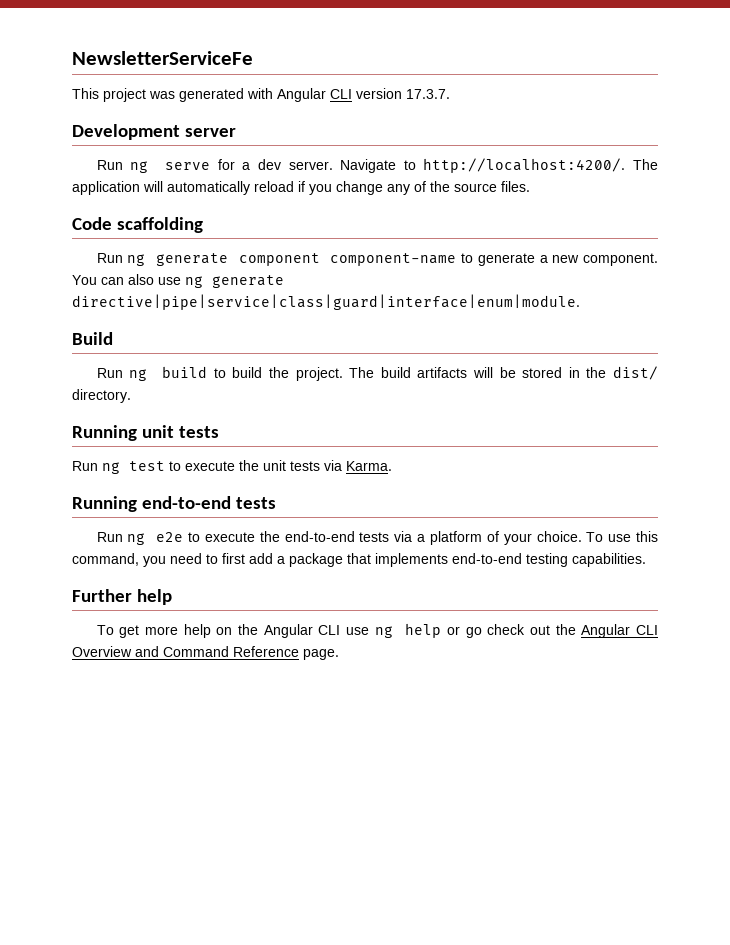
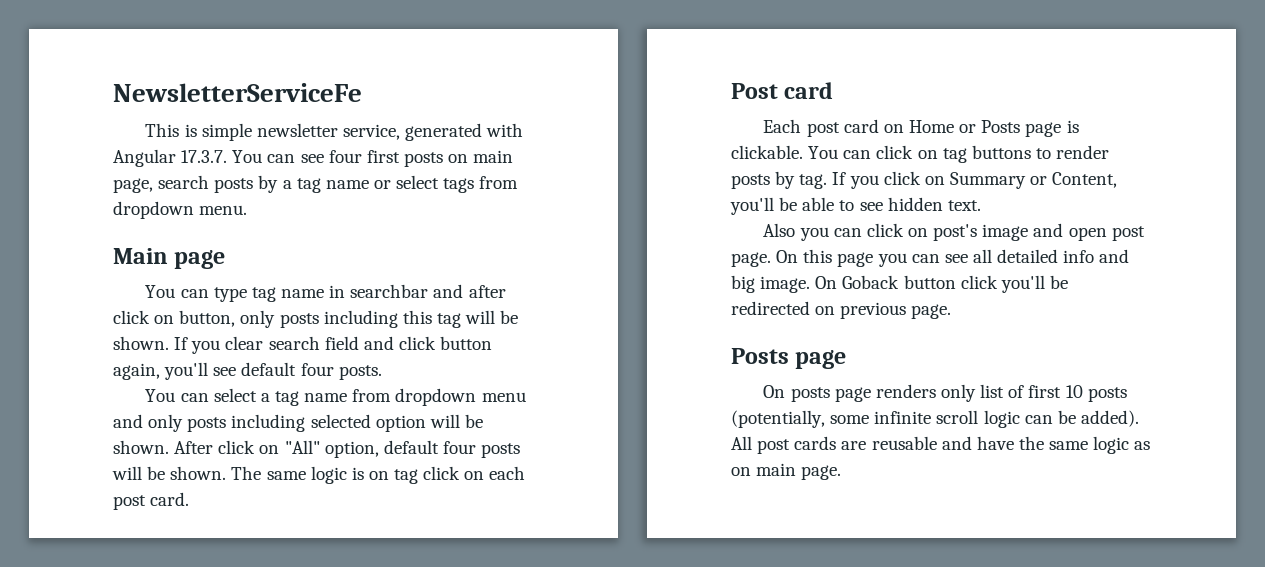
[103,88,175,102] project was -> [184,123,401,141] is simple newsletter service,
[330,88,402,99] CLI version -> (176, 158) none
[72,124,236,140] [96,158,658,173] [72,181,530,195] [72,217,203,233] [96,253,658,266] [72,274,284,288] [72,294,580,310] [72,332,113,345] [96,366,658,381] [72,389,131,403] [72,425,219,441] [72,460,392,474] [72,496,276,512] [96,531,658,545] [72,553,646,567] [72,589,172,605] [96,623,659,638] [72,646,299,657] // Development server // Run ng serve for a dev server. Navigate to http://localhost:4200/. The application will automatically reload if you change any of the source files. // Code scaffolding // Run ng generate component component-name to generate a new component. You can also use ng generate directive|pipe|service|class|guard|interface|enum|module. // Build // Run ng build to build the project. The build artifacts will be stored in the dist/ directory. // Running unit tests // Run ng test to execute the unit tests via Karma. // Running end-to-end tests // Run ng e2e to execute the end-to-end tests via a platform of your choice. To use this command, you need to first add a package that implements end-to-end testing capabilities. // Further help // To get more help on the Angular CLI use ng help or go check out the Angular CLI Overview and Command Reference -> [232,150,514,167] [113,175,519,193] [113,201,248,219] [113,248,226,269] [145,284,506,302] [113,310,519,328] [113,336,493,354] [113,362,382,380] [145,388,526,406] [113,414,483,432] [113,440,521,458] [112,466,526,484] [113,492,190,510] [731,82,834,99] [763,119,1079,137] [731,145,1110,163] [731,171,1118,189] [730,197,981,215] [763,223,1145,241] [731,249,1130,267] [731,275,1068,293] [731,301,952,319] [731,348,847,369] [763,384,1127,402] [731,410,1139,428] [731,436,1151,454] [731,463,797,476] You can see four first posts on main page, search posts by a tag name or select tags from dropdown menu. // Main page // You can type tag name in searchbar and after click on button, only posts including this tag will be shown. If you clear search field and click button again, you'll see default four posts. // You can select a tag name from dropdown menu and only posts including selected option will be shown. After click on "All" option, default four posts will be shown. The same logic is on tag click on each post card. // Post card // Each post card on Home or Posts page is clickable. You can click on tag buttons to render posts by tag. If you click on Summary or Content, you'll be able to see hidden text. // Also you can click on post's image and open post page. On this page you can see all detailed info and big image. On Goback button click you'll be redirected on previous page. // Posts page // On posts page renders only list of first 10 posts (potentially, some infinite scroll logic can be added). All post cards are reusable and have the same logic as on main

